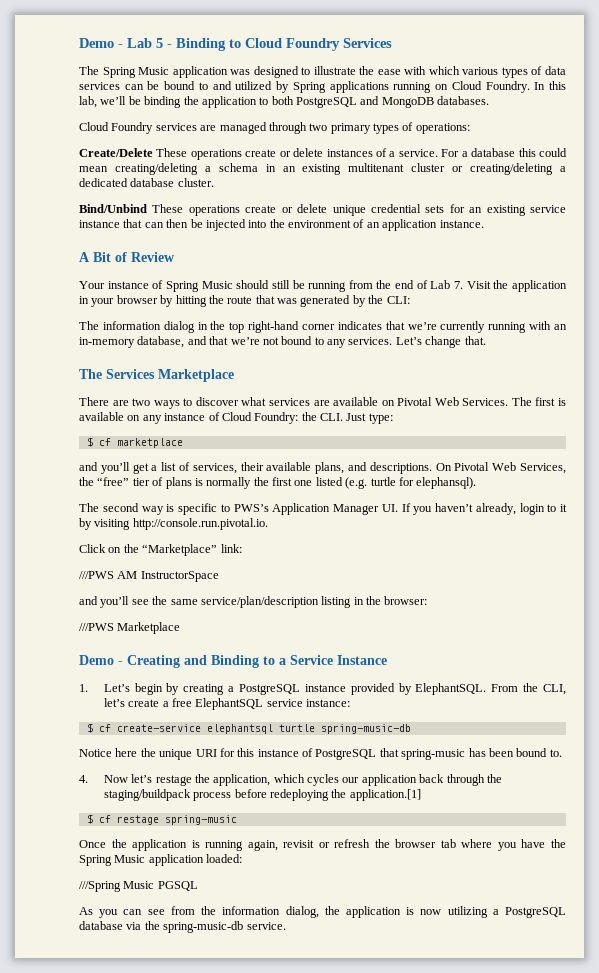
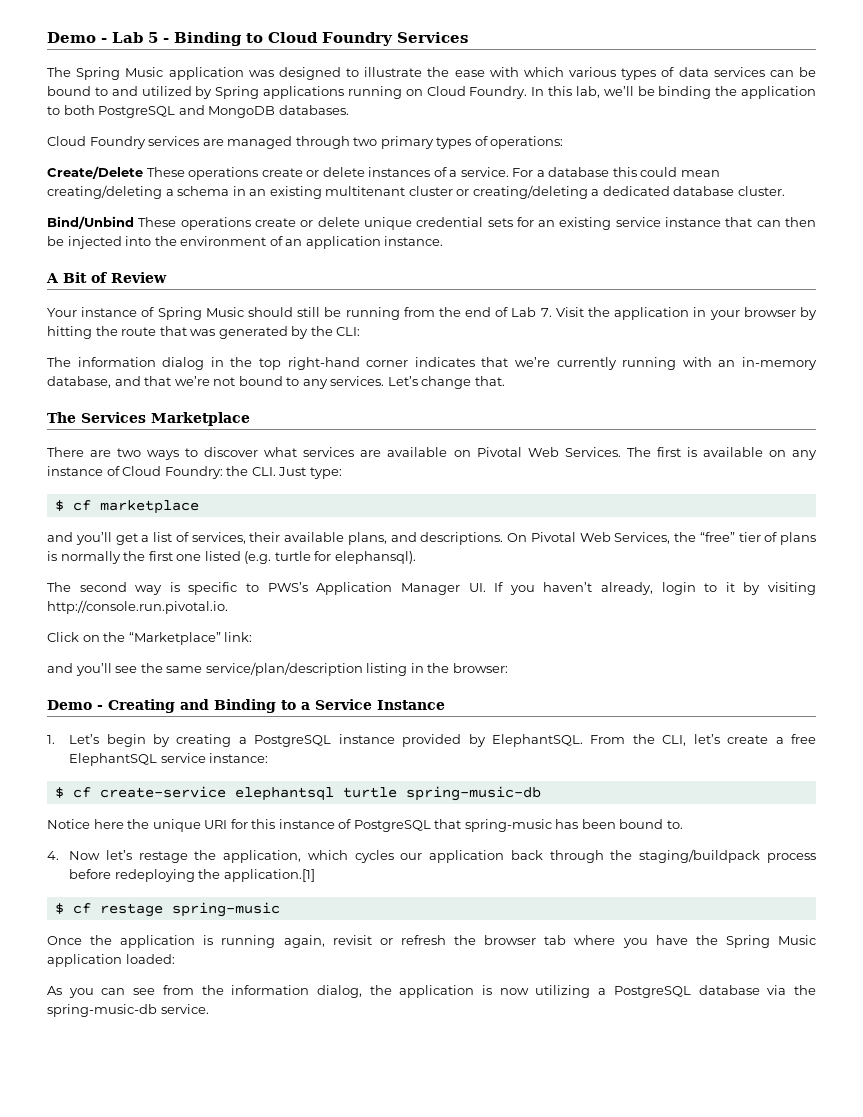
[79,571,219,582] // ///PWS AM InstructorSpace -> (253, 637) none
[79,622,181,634] // ///PWS Marketplace -> (508, 668) none
[79,881,198,892] // ///Spring Music PGSQL -> (175, 959) none

